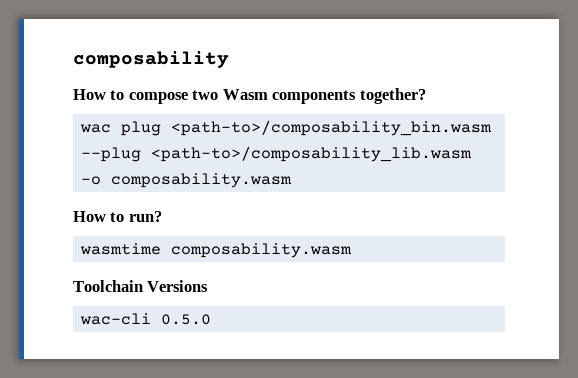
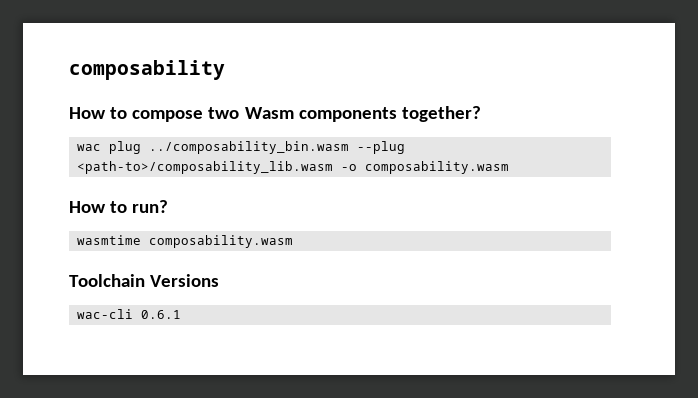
[171,120,493,136] <path-to>/composability_bin.wasm -> [149,141,350,154] ../composability_bin.wasm
[161,314,212,325] 0.5.0 -> [141,310,182,319] 0.6.1

